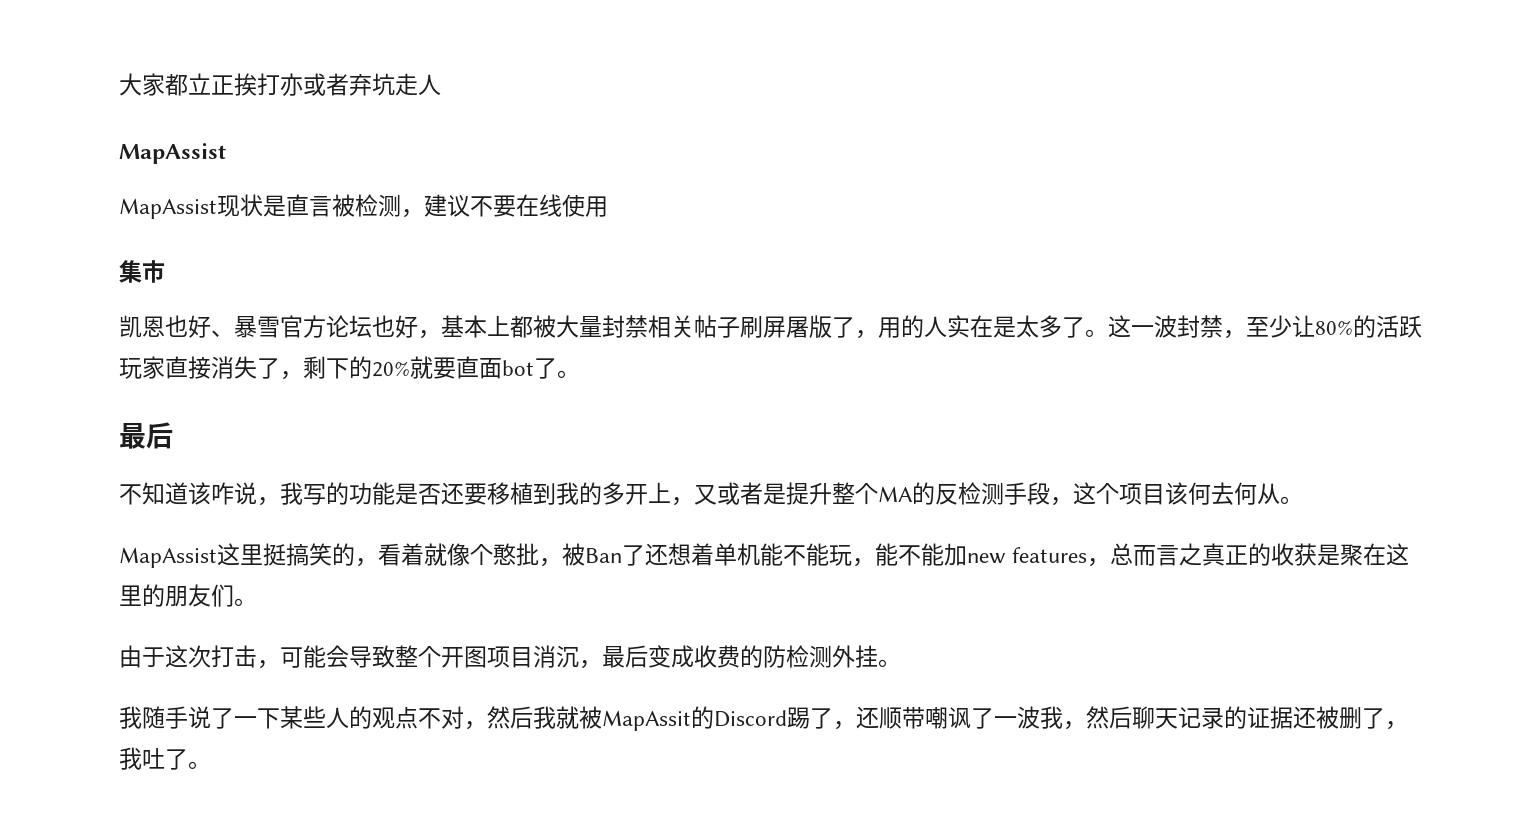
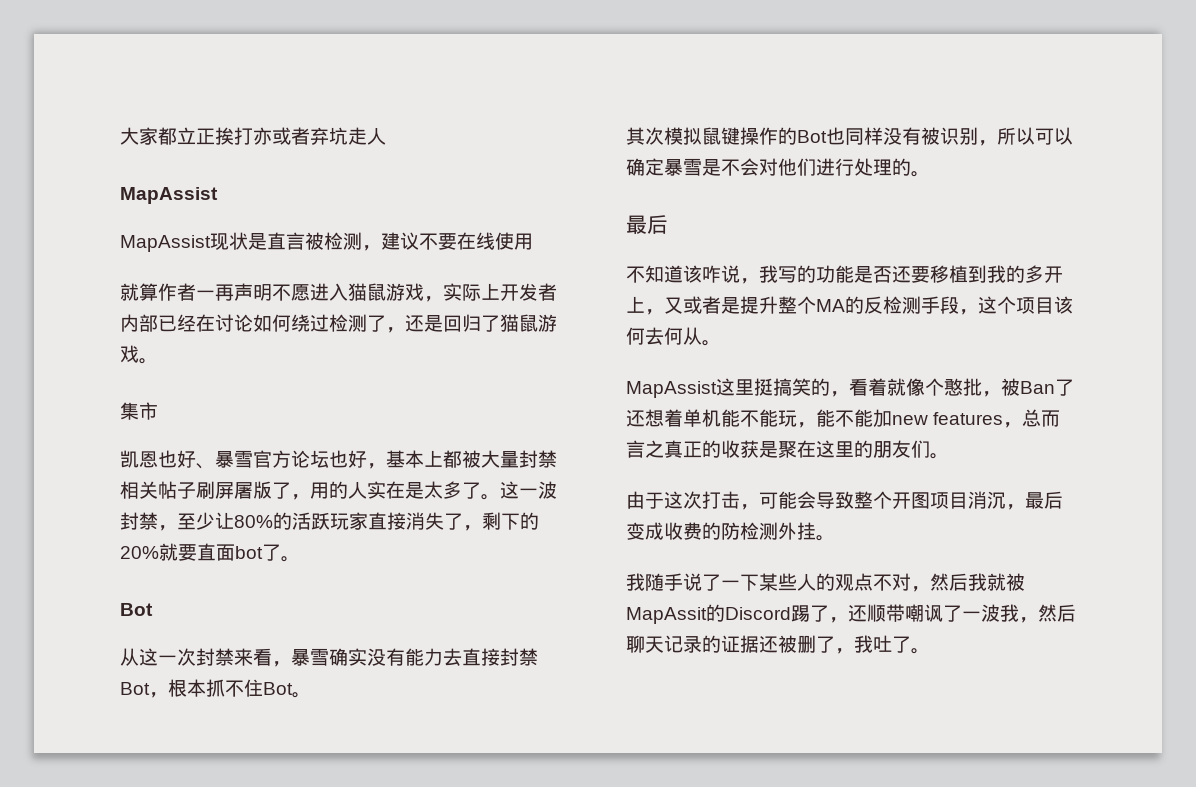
(608, 206) none -> [120,283,557,302] [120,314,557,333] [120,345,158,364] // 就算作者一再声明不愿进入猫鼠游戏，实际上开发者内部已经在讨论如何绕过检测了，还是回归了猫鼠游戏。
(580, 374) none -> [120,603,153,616] [120,648,538,667] [120,679,311,698] [626,127,1073,146] [626,158,930,177] // Bot // 从这一次封禁来看，暴雪确实没有能力去直接封禁Bot，根本抓不住Bot。 // 其次模拟鼠键操作的Bot也同样没有被识别，所以可以确定暴雪是不会对他们进行处理的。

